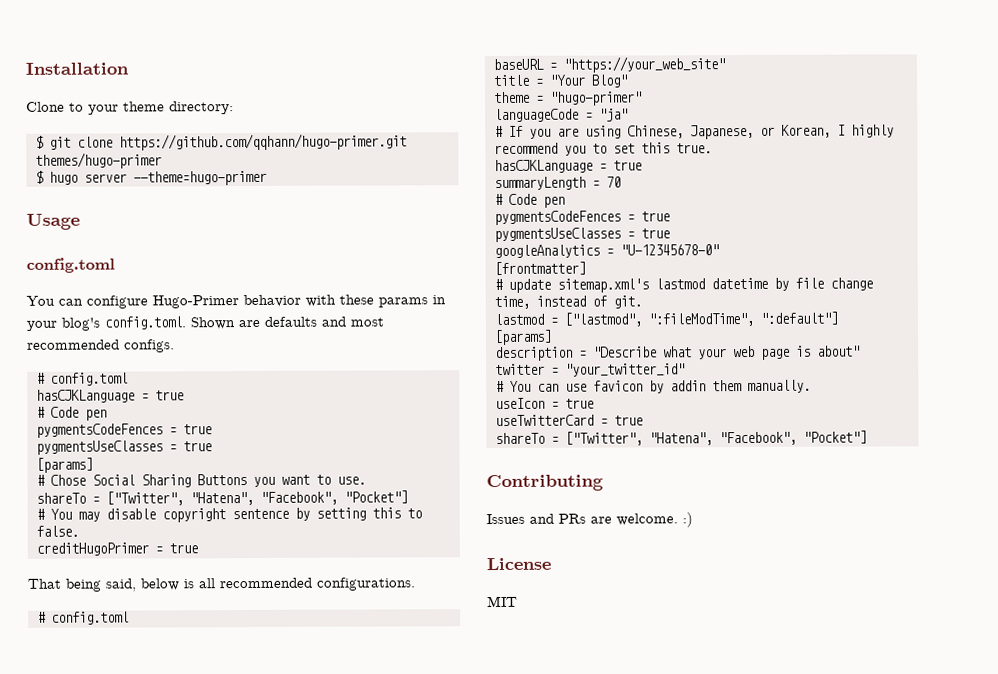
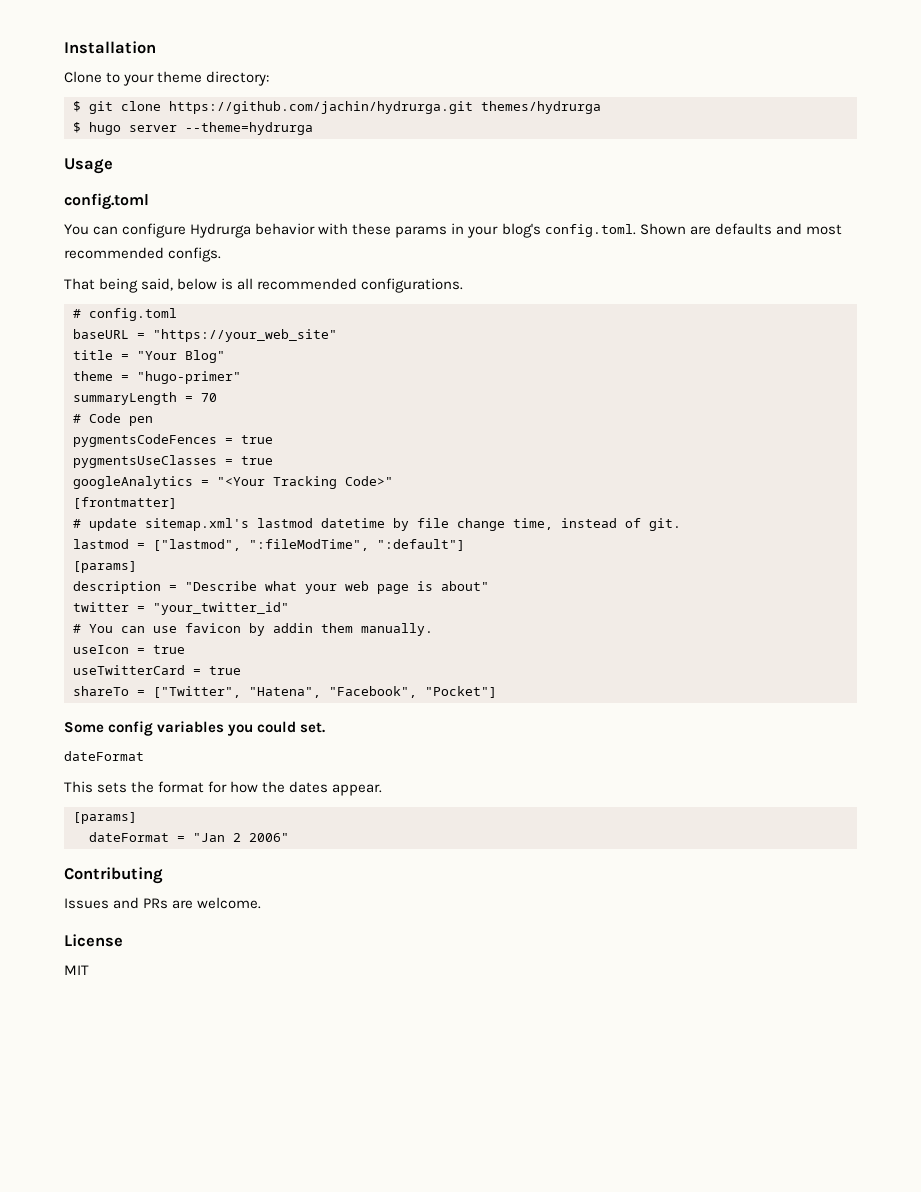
[118,133,407,151] [34,152,162,169] https://github.com/qqhann/hugo-primer.git themes/hugo-primer -> [169,101,601,114] https://github.com/jachin/hydrurga.git themes/hydrurga
[132,170,267,186] --theme=hugo-primer -> [185,122,313,135] --theme=hydrurga
[152,295,239,309] Hugo-Primer -> [190,223,252,238] Hydrurga
[35,372,128,386] [35,389,184,403] [35,406,107,421] [35,423,212,438] [35,440,212,455] [35,457,93,473] [35,474,366,488] [35,490,408,506] [35,507,422,523] [35,525,79,537] [35,542,198,556] // # config.toml // hasCJKLanguage = true // # Code pen // pygmentsCodeFences = true // pygmentsUseClasses = true // [params] // # Chose Social Sharing Buttons you want to use. // shareTo = ["Twitter", "Hatena", "Facebook", "Pocket"] // # You may disable copyright sentence by setting this to false. // creditHugoPrimer = true -> (222, 254) none
[493,108,628,123] [493,124,894,140] [493,142,712,156] [493,159,642,174] // languageCode = "ja" // # If you are using Chinese, Japanese, or Korean, I highly recommend you to set this true. // hasCJKLanguage = true -> (241, 377) none
[619,244,719,256] "U-12345678-0" -> [217,476,393,489] "<Your Tracking Code>"
(867, 437) none -> [64,721,326,736] [64,751,144,761] [64,781,383,796] [73,812,137,824] [89,832,289,842] // Some config variables you could set. // dateFormat // This sets the format for how the dates appear. // [params] // dateFormat = "Jan 2 2006"
[682,512,693,528] :) -> (262, 903) none

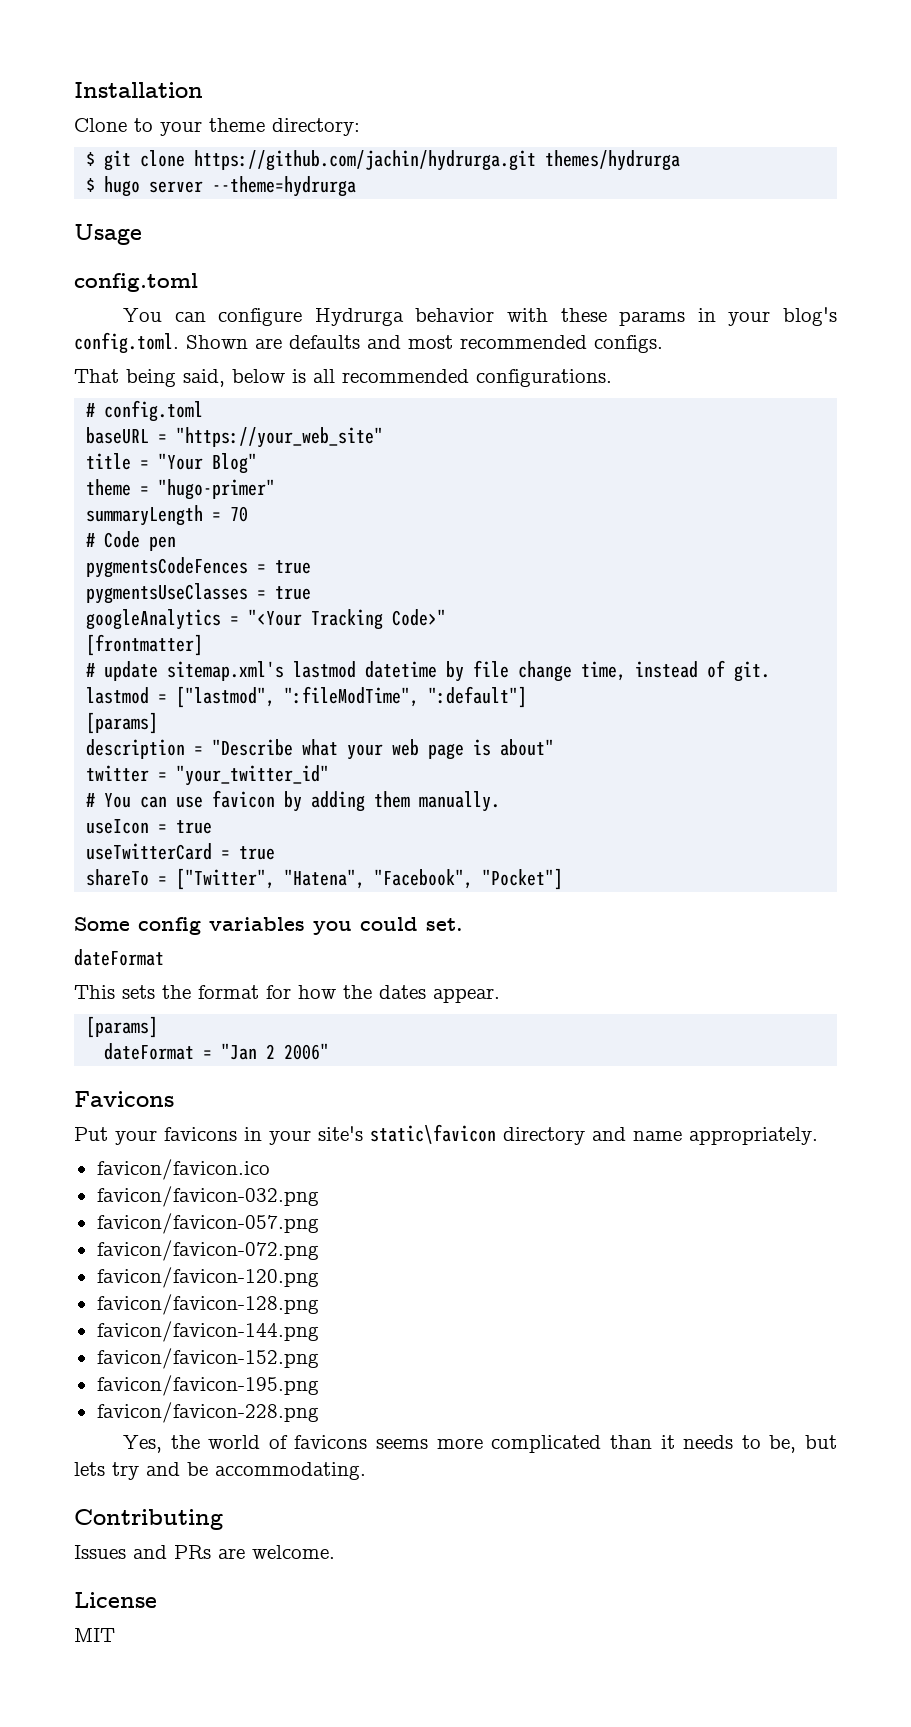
[273,623,313,633] addin -> [311,791,366,812] adding
(289, 837) none -> [74,1091,174,1107] [74,1124,818,1145] [96,1159,270,1180] [96,1186,319,1207] [96,1213,319,1234] [96,1240,319,1261] [96,1267,319,1288] [96,1294,319,1315] [96,1321,319,1342] [96,1348,319,1369] [96,1375,319,1396] [96,1402,319,1423] [122,1435,838,1453] [74,1462,366,1480] // Favicons // Put your favicons in your site's static\favicon directory and name appropriately. // favicon/favicon.ico // favicon/favicon-032.png // favicon/favicon-057.png // favicon/favicon-072.png // favicon/favicon-120.png // favicon/favicon-128.png // favicon/favicon-144.png // favicon/favicon-152.png // favicon/favicon-195.png // favicon/favicon-228.png // Yes, the world of favicons seems more complicated than it needs to be, but lets try and be accommodating.

